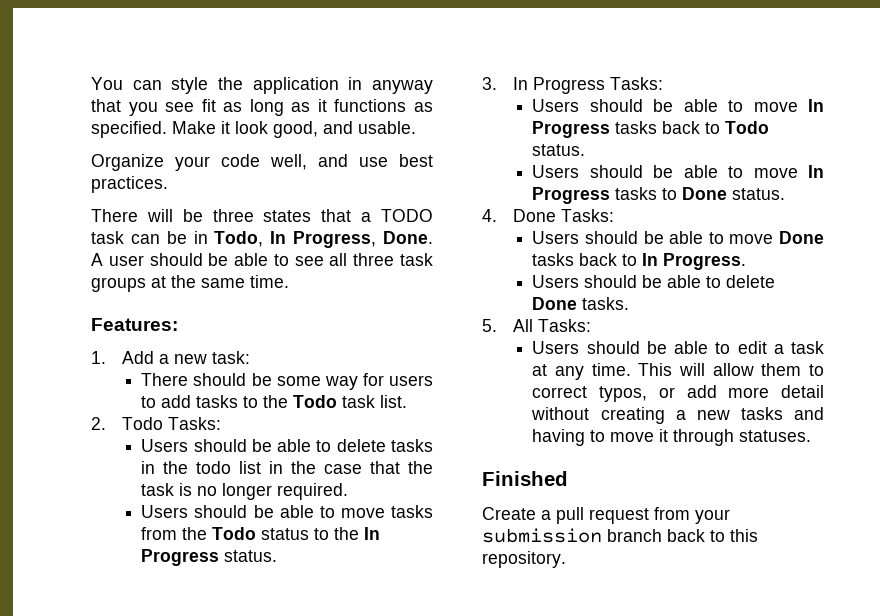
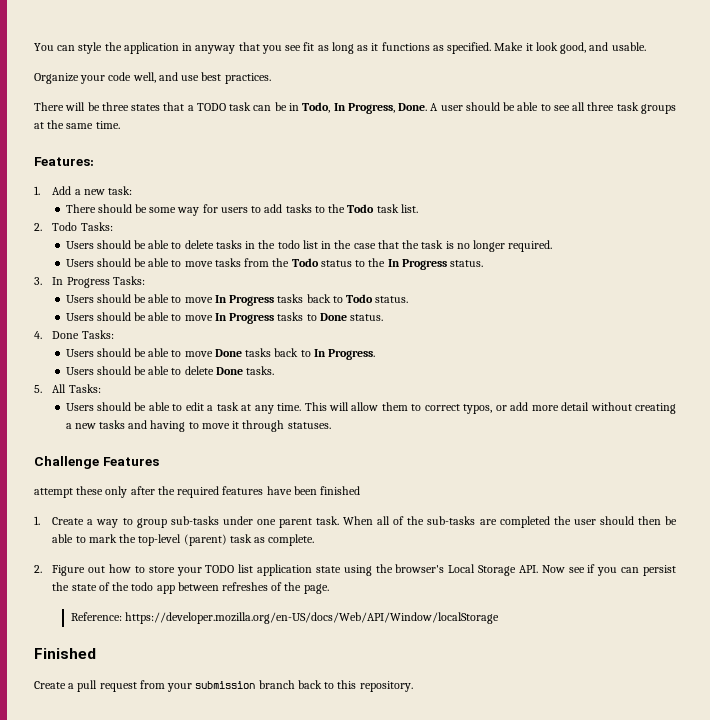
(812, 436) none -> [34,456,159,469] [34,486,361,498] [34,516,677,528] [52,534,315,546] [34,564,677,576] [52,582,329,594] [70,612,499,624] // Challenge Features // attempt these only after the required features have been finished // 1. Create a way to group sub-tasks under one parent task. When all of the sub-tasks are completed the user should then be able to mark the top-level (parent) task as complete. // 2. Figure out how to store your TODO list application state using the browser's Local Storage API. Now see if you can persist the state of the todo app between refreshes of the page. // Reference: https://developer.mozilla.org/en-US/docs/Web/API/Window/localStorage

